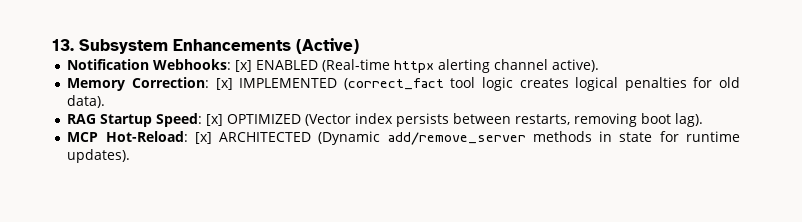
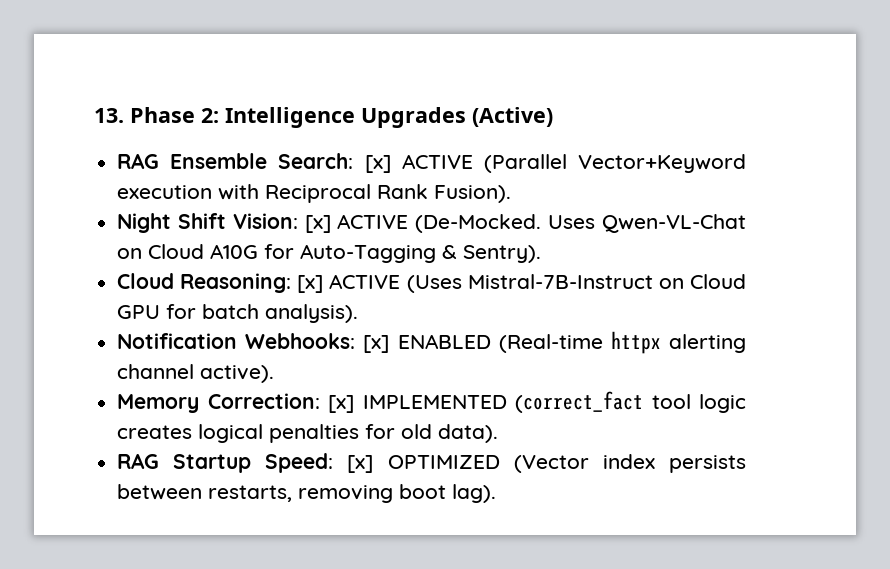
[79,38,359,54] Subsystem Enhancements (Active) -> [130,107,553,128] [117,153,746,173] [117,184,512,203] [117,213,746,233] [117,244,542,263] [117,273,746,293] [117,304,359,323] Phase 2: Intelligence Upgrades (Active) // RAG Ensemble Search: [x] ACTIVE (Parallel Vector+Keyword execution with Reciprocal Rank Fusion). // Night Shift Vision: [x] ACTIVE (De-Mocked. Uses Qwen-VL-Chat on Cloud A10G for Auto-Tagging & Sentry). // Cloud Reasoning: [x] ACTIVE (Uses Mistral-7B-Instruct on Cloud GPU for batch analysis).
[67,131,740,145] [67,149,131,163] // MCP Hot-Reload: [x] ARCHITECTED (Dynamic add/remove_server methods in state for runtime updates). -> (497, 493) none

